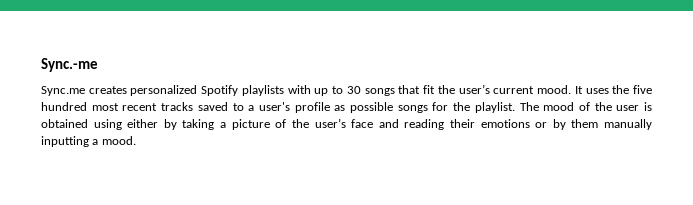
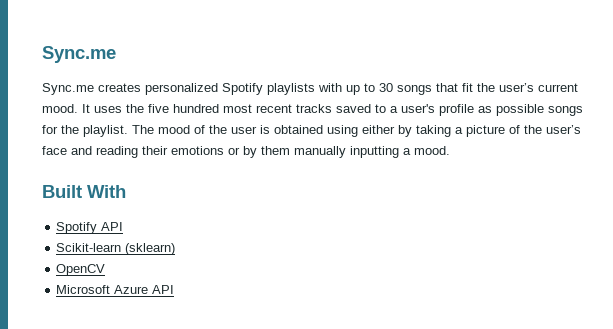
[41,58,98,72] Sync.-me -> [42,46,116,63] Sync.me
(136, 140) none -> [42,185,126,198] [56,222,124,234] [56,243,176,255] [56,264,106,276] [56,285,175,294] // Built With // Spotify API // Scikit-learn (sklearn) // OpenCV // Microsoft Azure API

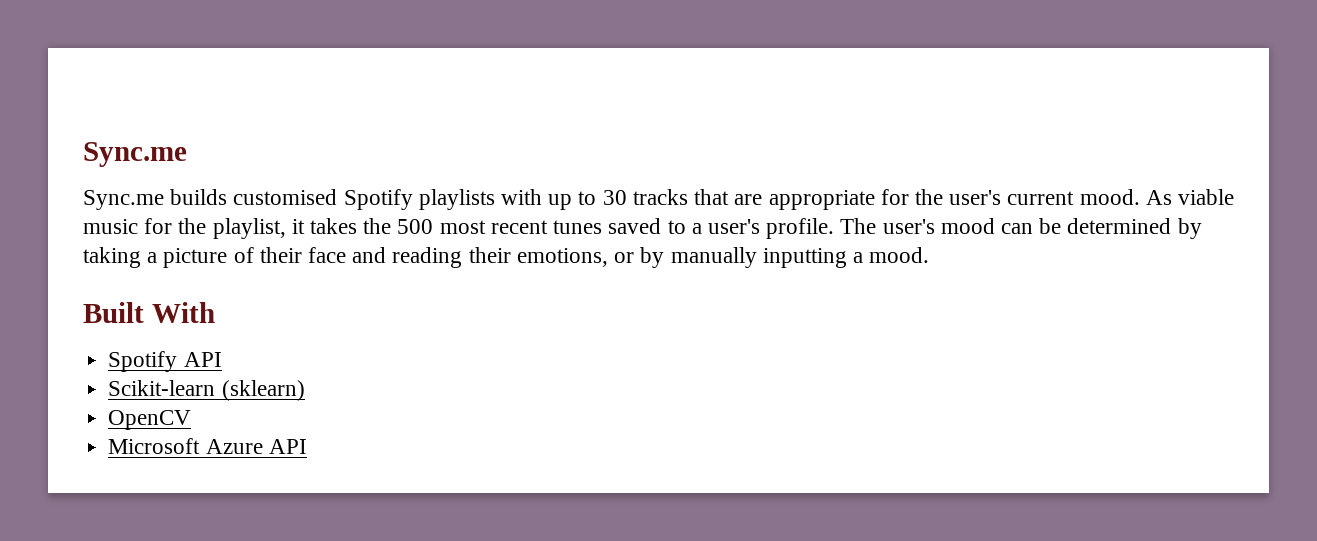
[98,83,218,95] creates personalized -> [170,189,338,205] builds customised
[397,83,578,95] [42,104,219,113] songs that fit the user’s current mood. It uses the five hundred -> [632,189,1234,210] [83,218,434,239] tracks that are appropriate for the user's current mood. As viable music for the playlist, it takes the 500
[296,104,332,113] tracks -> [553,220,603,234] tunes
[439,104,583,116] [42,125,395,137] profile as possible songs for the playlist. The mood of the user is obtained using either -> [766,218,1172,239] profile. The user's mood can be determined
[524,125,581,134] the user’s -> [259,247,302,263] their
[171,146,224,155] emotions -> [516,248,608,267] emotions,
[261,146,290,155] them -> (665, 257) none

